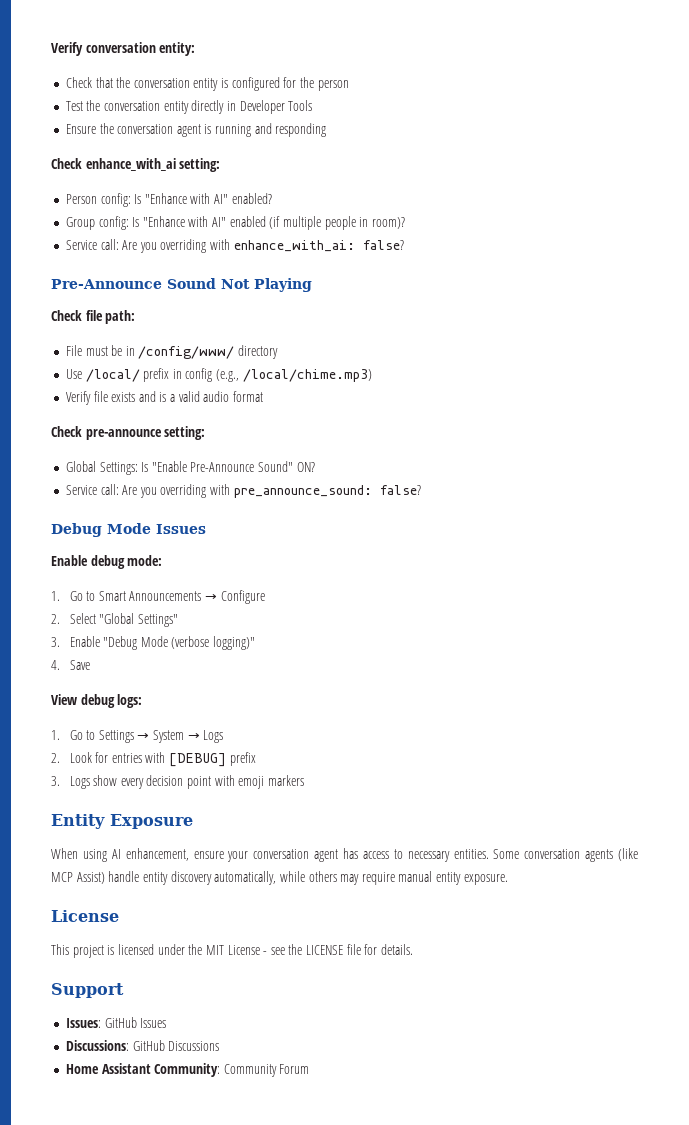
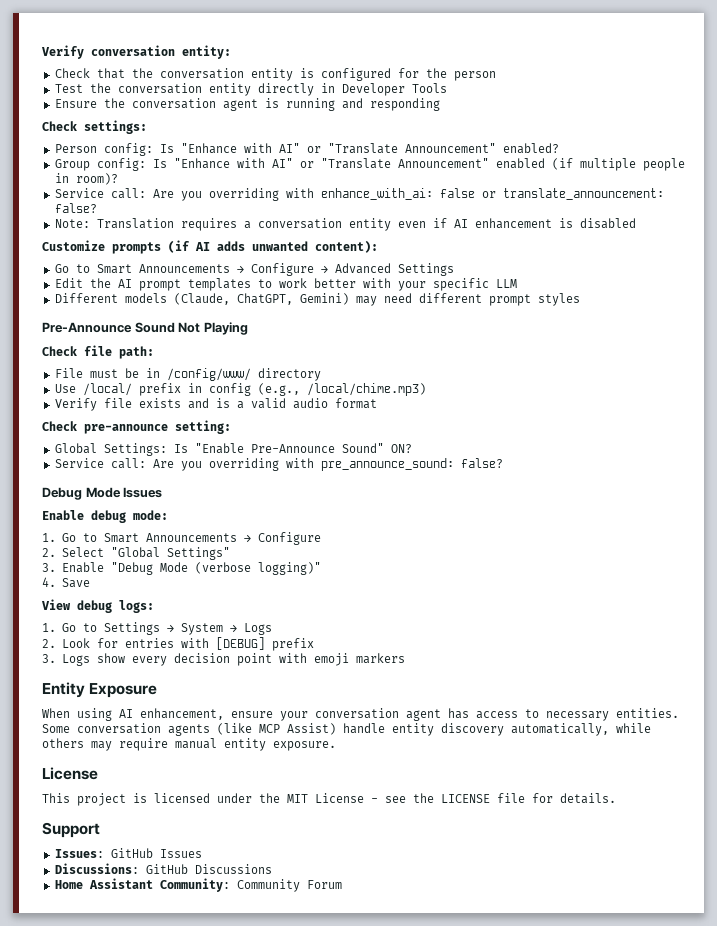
[85,158,221,172] enhance_with_ai setting: -> [84,120,147,134] settings:
(229, 199) none -> [306,143,496,154] or "Translate Announcement"
(227, 222) none -> [299,158,489,169] or "Translate Announcement"
[362,240,404,250] false? -> [439,188,664,200] [54,203,97,213] [54,218,636,231] [42,240,378,254] [54,263,454,276] [54,278,517,291] [54,293,580,306] false or translate_announcement: false? // Note: Translation requires a conversation entity even if AI enhancement is disabled // Customize prompts (if AI adds unwanted content): // Go to Smart Announcements → Configure → Advanced Settings // Edit the AI prompt templates to work better with your specific LLM // Different models (Claude, ChatGPT, Gemini) may need different prompt styles

